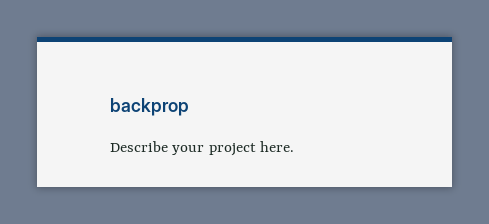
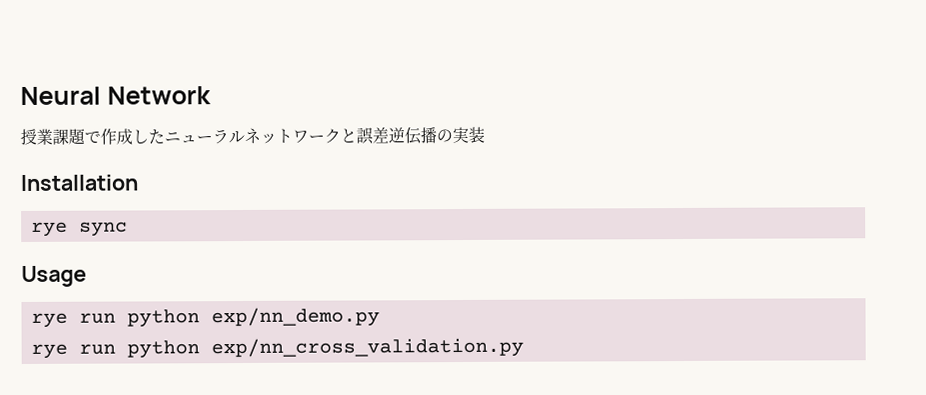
[110,98,189,116] [110,141,295,156] backprop // Describe your project here. -> [20,86,211,106] [20,126,485,146] [20,174,138,192] [30,221,128,237] [21,265,87,288] [30,307,380,328] [30,337,524,359] Neural Network // 授業課題で作成したニューラルネットワークと誤差逆伝播の実装 // Installation // rye sync // Usage // rye run python exp/nn_demo.py // rye run python exp/nn_cross_validation.py

